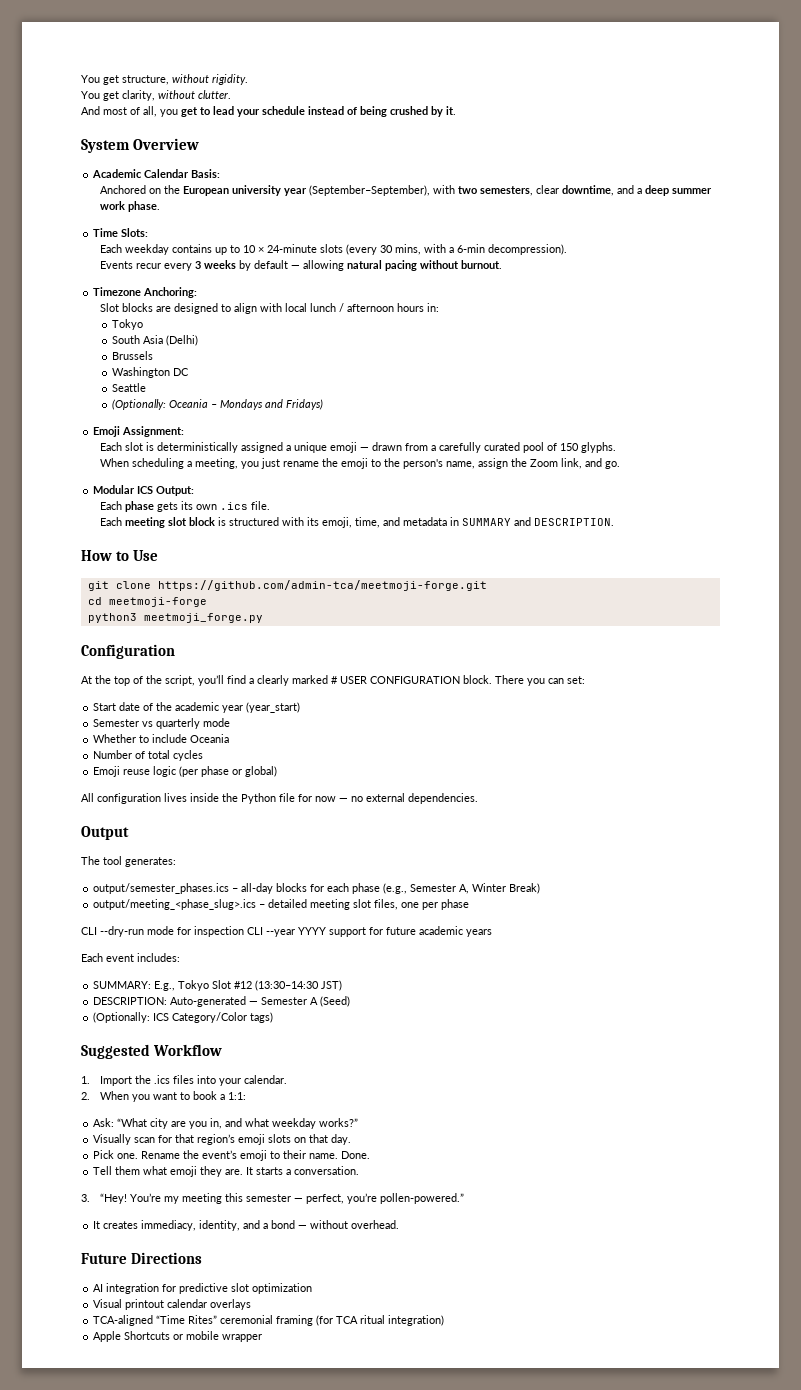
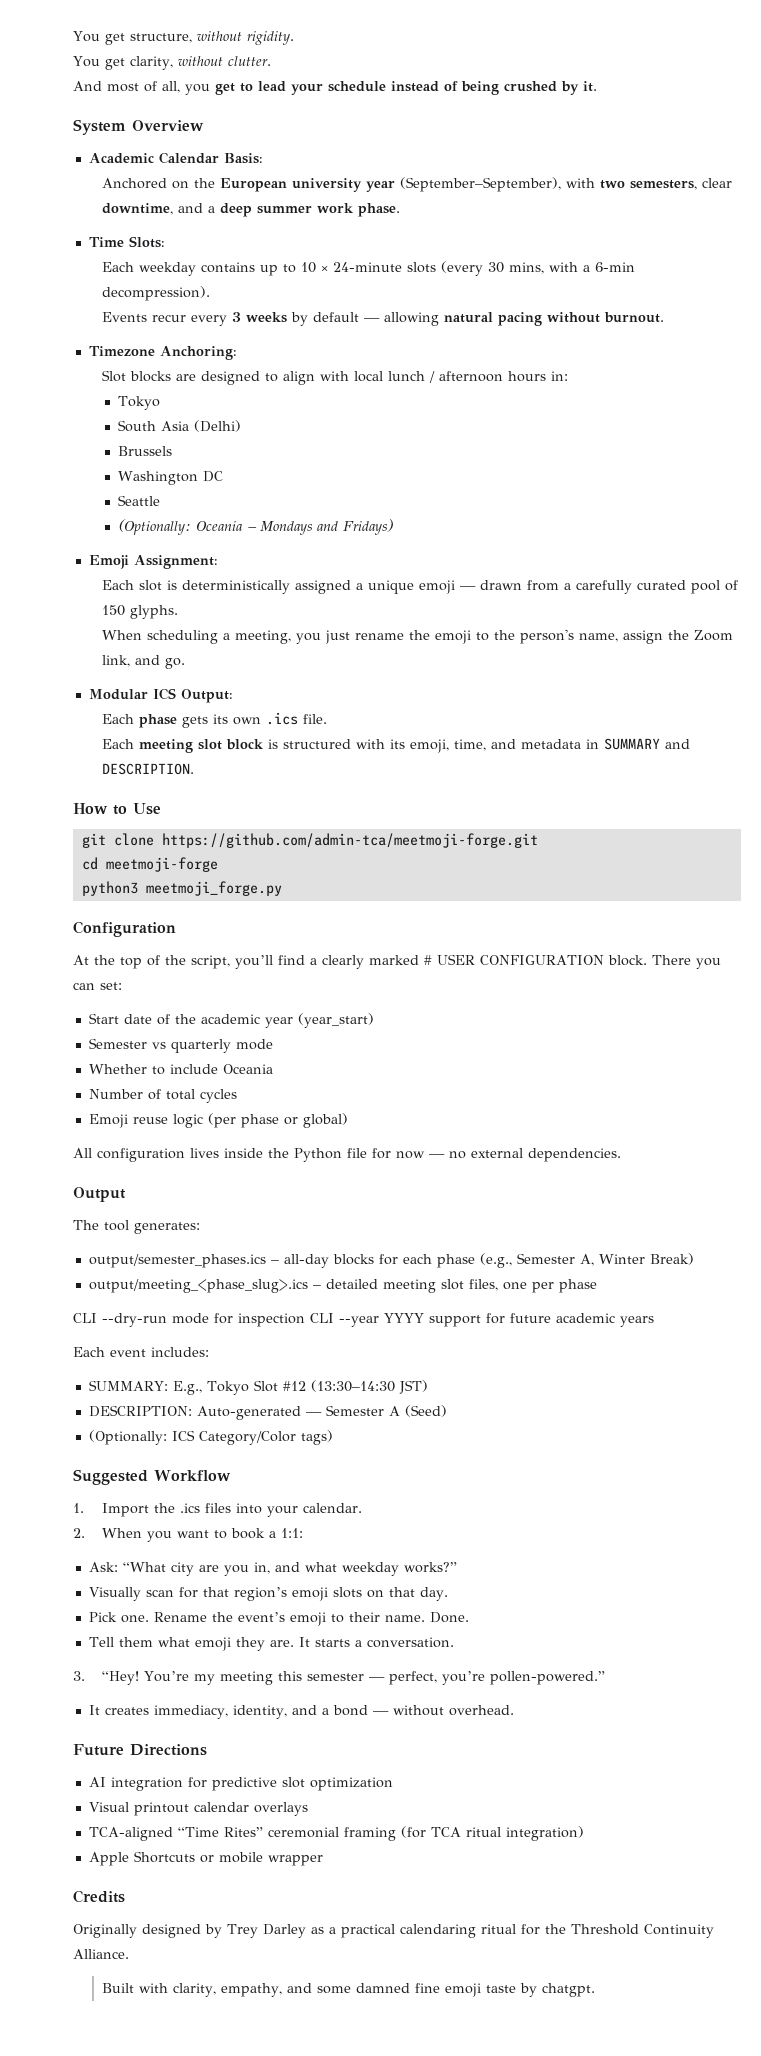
(263, 1338) none -> [73,1890,125,1903] [73,1924,714,1938] [73,1949,129,1959] [101,1983,595,1997] // Credits // Originally designed by Trey Darley as a practical calendaring ritual for the Threshold Continuity Alliance. // Built with clarity, empathy, and some damned fine emoji taste by chatgpt.

